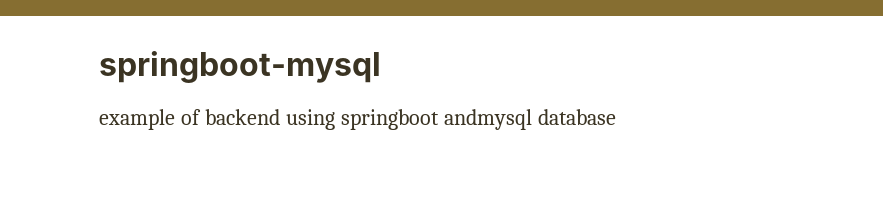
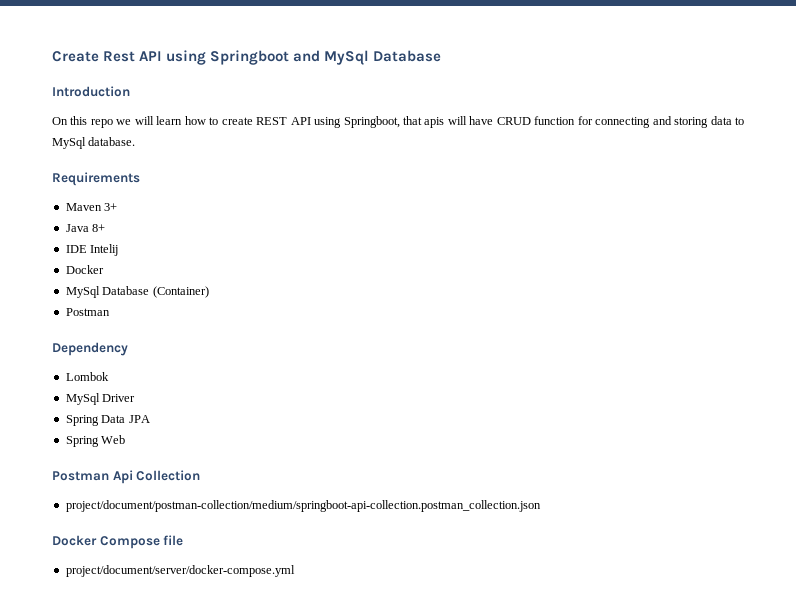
[99,51,381,83] [99,109,616,130] springboot-mysql // example of backend using springboot andmysql database -> [52,50,442,65] [52,86,130,97] [52,116,745,128] [52,137,136,149] [52,172,140,186] [65,203,118,211] [65,224,106,232] [65,244,119,256] [65,265,104,274] [65,286,209,298] [65,308,110,316] [52,342,128,356] [65,372,109,381] [65,393,136,405] [65,415,150,426] [65,435,126,447] [52,470,201,484] [65,500,541,512] [52,535,184,549] [65,565,295,577] Create Rest API using Springboot and MySql Database // Introduction // On this repo we will learn how to create REST API using Springboot, that apis will have CRUD function for connecting and storing data to MySql database. // Requirements // Maven 3+ // Java 8+ // IDE Intelij // Docker // MySql Database (Container) // Postman // Dependency // Lombok // MySql Driver // Spring Data JPA // Spring Web // Postman Api Collection // project/document/postman-collection/medium/springboot-api-collection.postman_collection.json // Docker Compose file // project/document/server/docker-compose.yml

